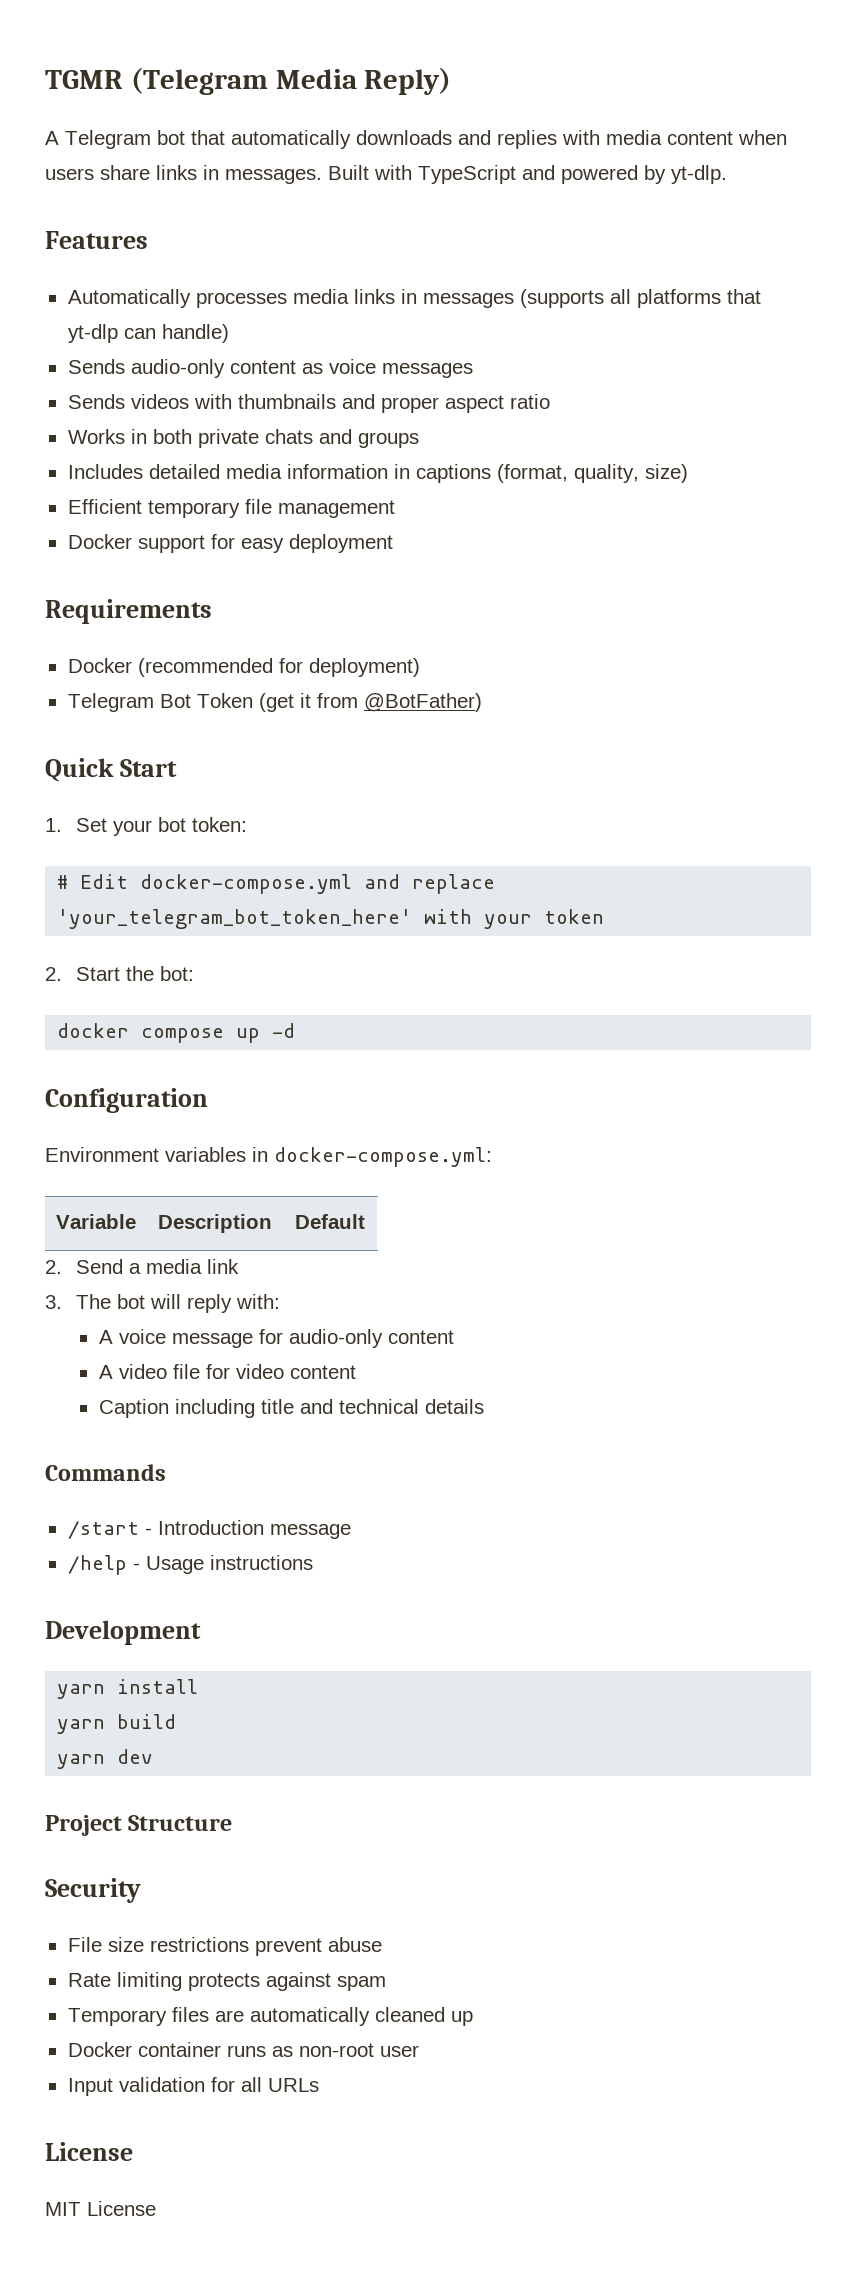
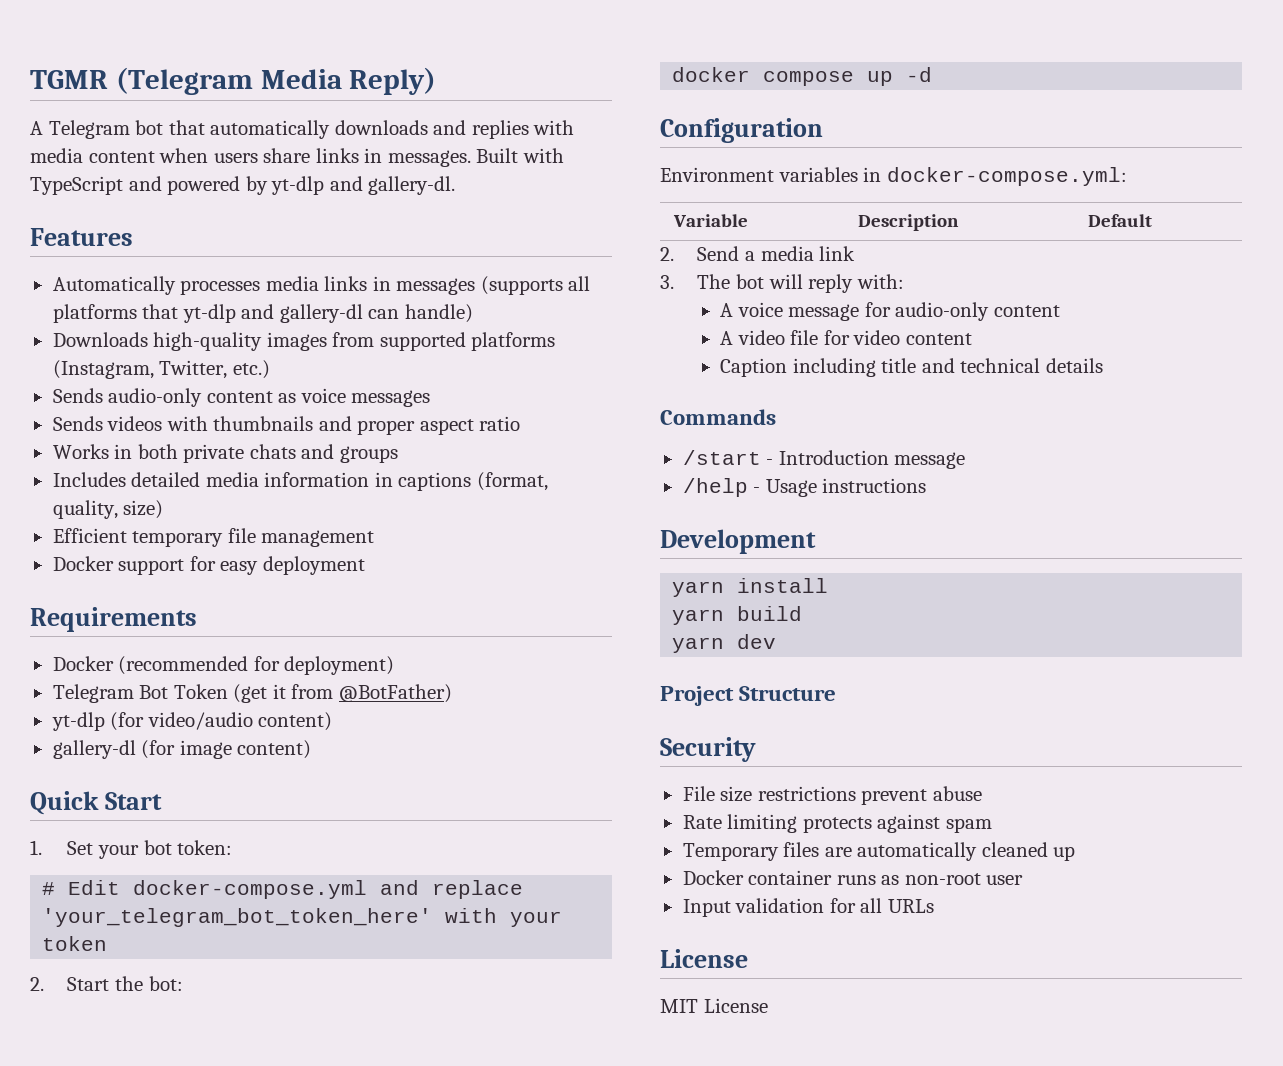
[671,165,727,184] yt-dlp. -> [271,176,456,195] yt-dlp and gallery-dl.
(118, 333) none -> [241,304,363,323] and gallery-dl
(229, 333) none -> [52,332,556,351] [52,360,270,379] // Downloads high-quality images from supported platforms (Instagram, Twitter, etc.)
(482, 702) none -> [51,712,333,731] [52,740,312,759] // yt-dlp (for video/audio content) // gallery-dl (for image content)

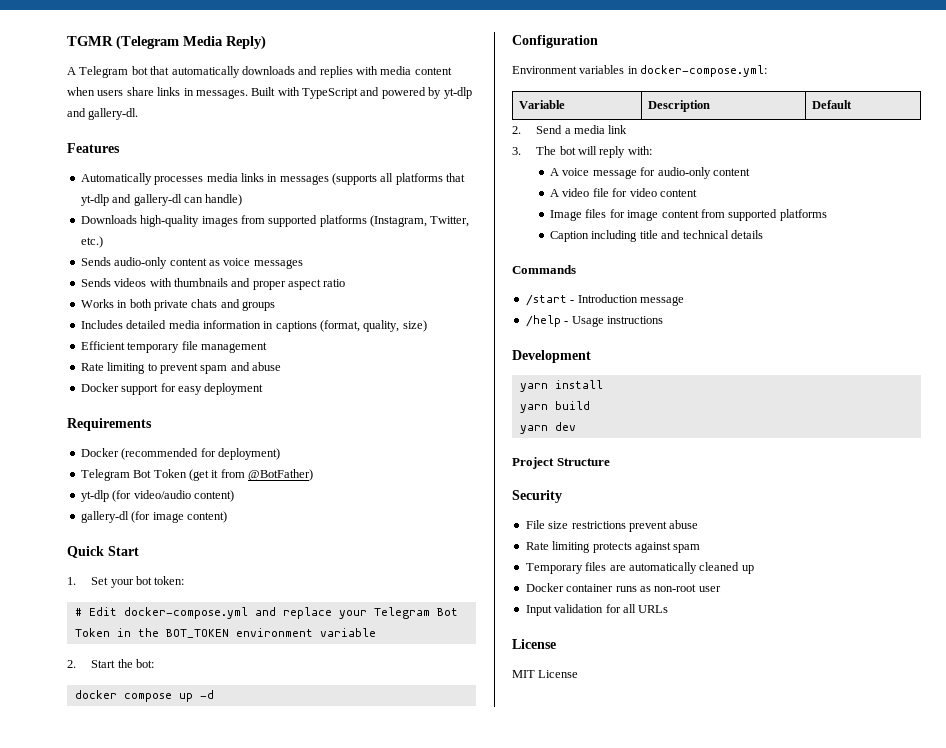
(375, 538) none -> [80,362,281,374] // Rate limiting to prevent spam and abuse
[42,908,563,927] [42,936,108,951] 'your_telegram_bot_token_here' with your token -> [338,607,458,619] [74,628,376,638] your Telegram Bot Token in the BOT_TOKEN environment variable
(972, 339) none -> [550,209,827,221] // Image files for image content from supported platforms

